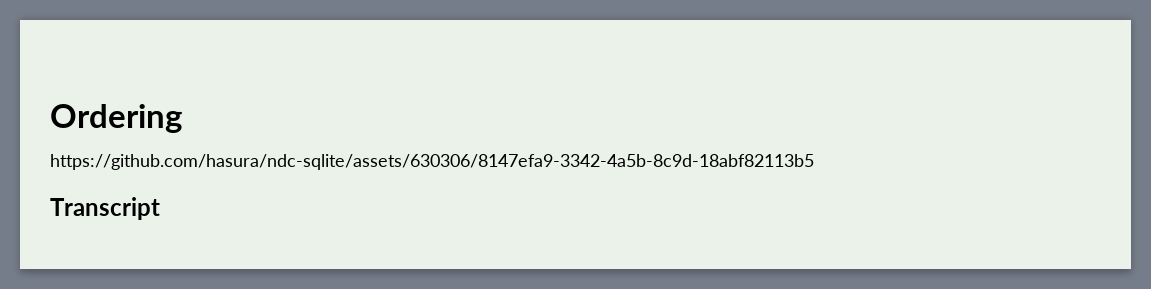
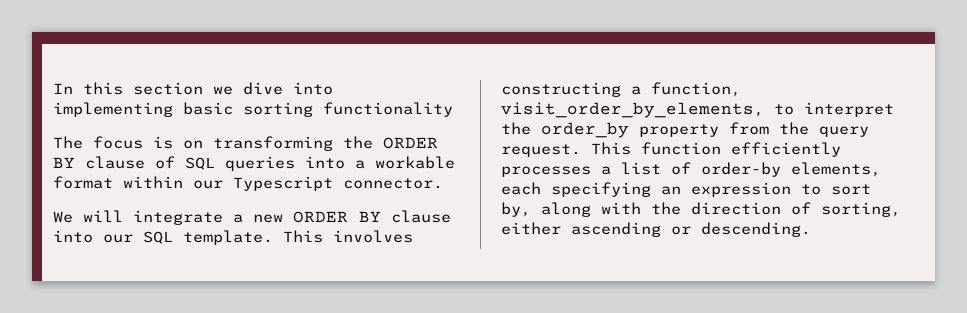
[50,104,182,133] [50,154,814,170] [50,197,160,220] Ordering // https://github.com/hasura/ndc-sqlite/assets/630306/8147efa9-3342-4a5b-8c9d-18abf82113b5 // Transcript -> [53,82,333,95] [53,102,453,117] [53,136,438,151] [53,156,455,171] [53,176,443,191] [53,210,451,225] [53,230,413,245] [501,82,741,97] [501,102,894,118] [501,122,869,138] [501,142,841,157] [501,162,881,177] [501,182,871,197] [501,202,901,217] [501,222,811,237] In this section we dive into implementing basic sorting functionality // The focus is on transforming the ORDER BY clause of SQL queries into a workable format within our Typescript connector. // We will integrate a new ORDER BY clause into our SQL template. This involves constructing a function, visit_order_by_elements, to interpret the order_by property from the query request. This function efficiently processes a list of order-by elements, each specifying an expression to sort by, along with the direction of sorting, either ascending or descending.

